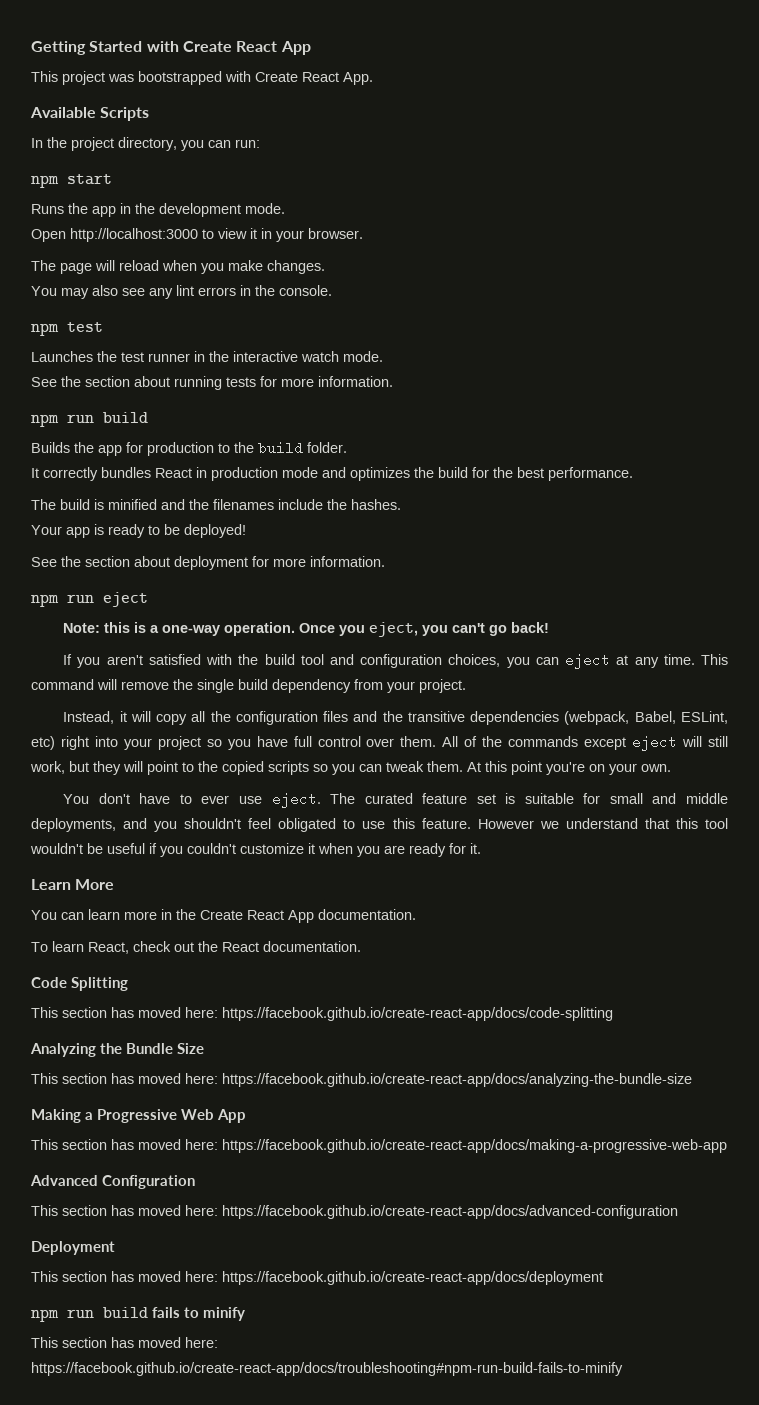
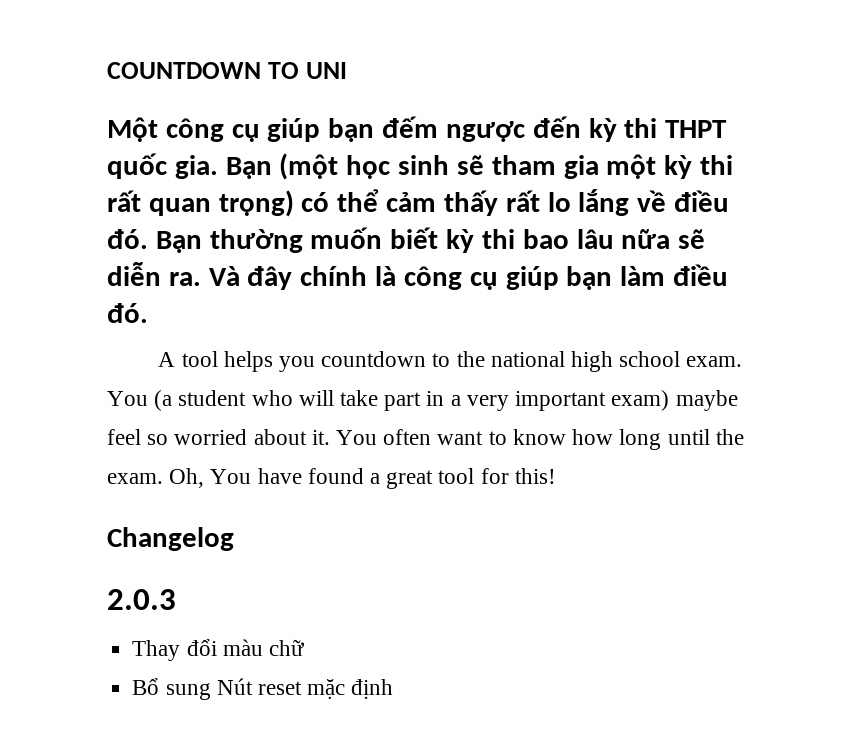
[31,41,311,55] [31,71,373,85] [30,107,150,121] [31,137,260,151] [31,174,112,188] [31,203,285,217] [31,228,363,242] [31,260,325,274] [31,285,332,299] [31,322,103,336] [31,351,383,362] [31,376,393,390] [31,412,148,427] [31,441,347,456] [31,467,633,481] [31,499,401,510] [31,524,246,538] [31,556,385,570] [31,592,148,607] [63,622,550,637] [63,653,728,669] [31,679,466,693] [63,711,728,725] [31,735,729,751] [30,761,671,775] [63,792,729,808] [31,818,729,832] [30,843,481,857] [31,879,115,890] [31,909,416,923] [31,941,361,954] [31,977,128,991] [31,1007,613,1021] [30,1043,204,1057] [31,1073,692,1087] [31,1109,246,1123] [31,1139,727,1153] [30,1175,195,1189] [31,1205,678,1219] [31,1241,115,1255] [31,1271,603,1285] [31,1307,245,1322] [31,1337,218,1348] [31,1362,623,1376] Getting Started with Create React App // This project was bootstrapped with Create React App. // Available Scripts // In the project directory, you can run: // npm start // Runs the app in the development mode. // Open http://localhost:3000 to view it in your browser. // The page will reload when you make changes. // You may also see any lint errors in the console. // npm test // Launches the test runner in the interactive watch mode. // See the section about running tests for more information. // npm run build // Builds the app for production to the build folder. // It correctly bundles React in production mode and optimizes the build for the best performance. // The build is minified and the filenames include the hashes. // Your app is ready to be deployed! // See the section about deployment for more information. // npm run eject // Note: this is a one-way operation. Once you eject, you can't go back! // If you aren't satisfied with the build tool and configuration choices, you can eject at any time. This command will remove the single build dependency from your project. // Instead, it will copy all the configuration files and the transitive dependencies (webpack, Babel, ESLint, etc) right into your project so you have full control over them. All of the commands except eject will still work, but they will point to the copied scripts so you can tweak them. At this point you're on your own. // You don't have to ever use eject. The curated feature set is suitable for small and middle deployments, and you shouldn't feel obligated to use this feature. However we understand that this tool wouldn't be useful if you couldn't customize it when you are ready for it. // Learn More // You can learn more in the Create React App documentation. // To learn React, check out the React documentation. // Code Splitting // This section has moved here: https://facebook.github.io/create-react-app/docs/code-splitting // Analyzing the Bundle Size // This section has moved here: https://facebook.github.io/create-react-app/docs/analyzing-the-bundle-size // Making a Progressive Web App // This section has moved here: https://facebook.github.io/create-react-app/docs/making-a-progressive-web-app // Advanced Configuration // This section has moved here: https://facebook.github.io/create-react-app/docs/advanced-configuration // Deployment // This section has moved here: https://facebook.github.io/create-react-app/docs/deployment // npm run build fails to minify // This section has moved here: https://facebook.github.io/create-react-app/docs/troubleshooting#npm-run-build-fails-to-minify -> [107,62,348,79] [107,116,728,142] [107,153,734,180] [107,189,730,217] [107,227,706,253] [107,262,729,290] [107,303,148,323] [158,351,743,372] [107,390,738,411] [107,429,744,450] [107,468,556,489] [107,527,234,551] [107,589,176,610] [132,639,305,661] [132,678,394,700] COUNTDOWN TO UNI // Một công cụ giúp bạn đếm ngược đến kỳ thi THPT quốc gia. Bạn (một học sinh sẽ tham gia một kỳ thi rất quan trọng) có thể cảm thấy rất lo lắng về điều đó. Bạn thường muốn biết kỳ thi bao lâu nữa sẽ diễn ra. Và đây chính là công cụ giúp bạn làm điều đó. // A tool helps you countdown to the national high school exam. You (a student who will take part in a very important exam) maybe feel so worried about it. You often want to know how long until the exam. Oh, You have found a great tool for this! // Changelog // 2.0.3 // Thay đổi màu chữ // Bổ sung Nút reset mặc định

